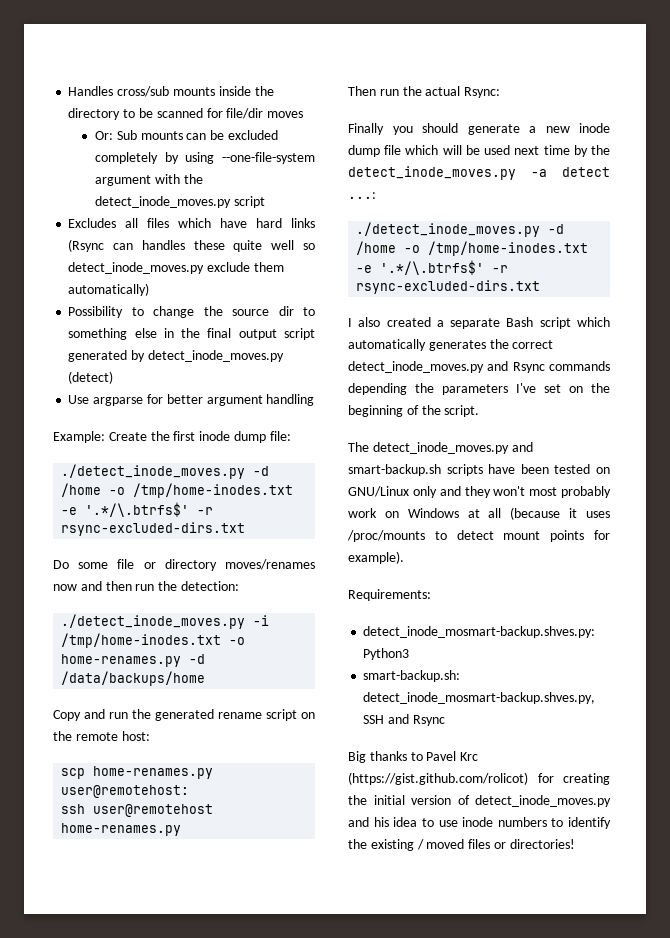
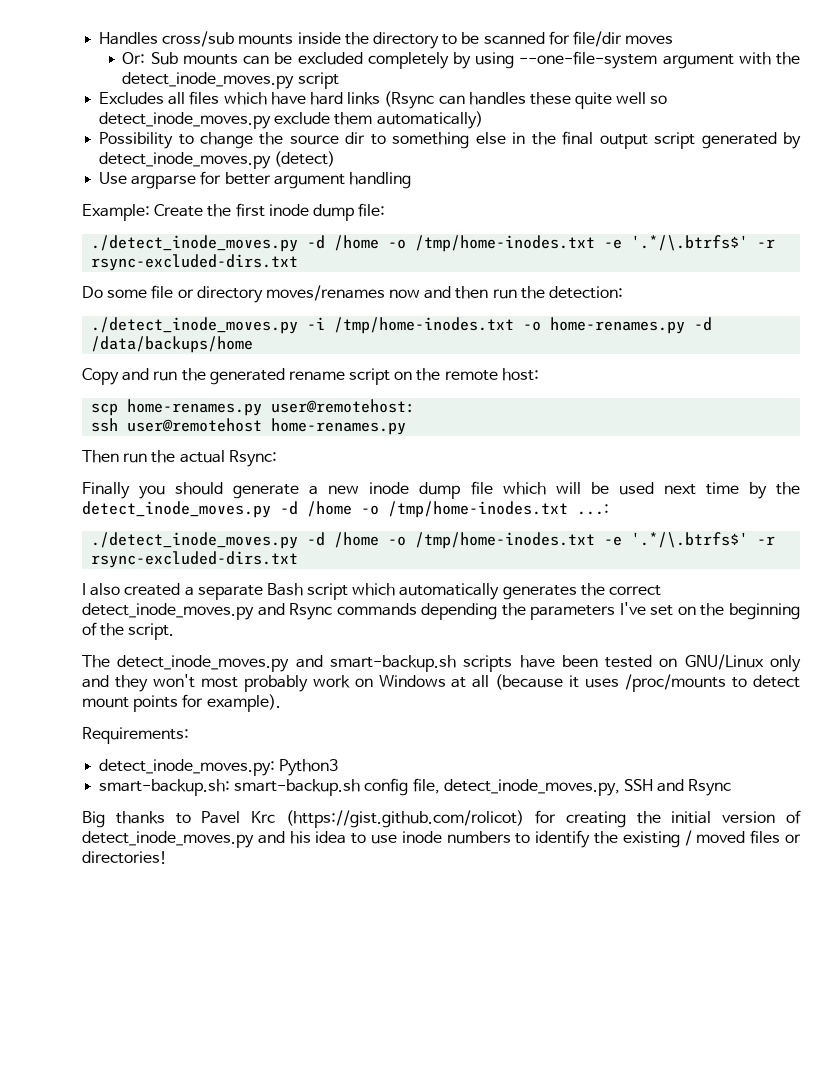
[531,167,610,177] -a detect -> [280,501,568,518] -d /home -o /tmp/home-inodes.txt
[363,626,596,638] detect_inode_mosmart-backup.shves.py: -> [99,759,276,776] detect_inode_moves.py:
[363,692,596,704] detect_inode_mosmart-backup.shves.py, -> [234,778,620,796] smart-backup.sh config file, detect_inode_moves.py,

